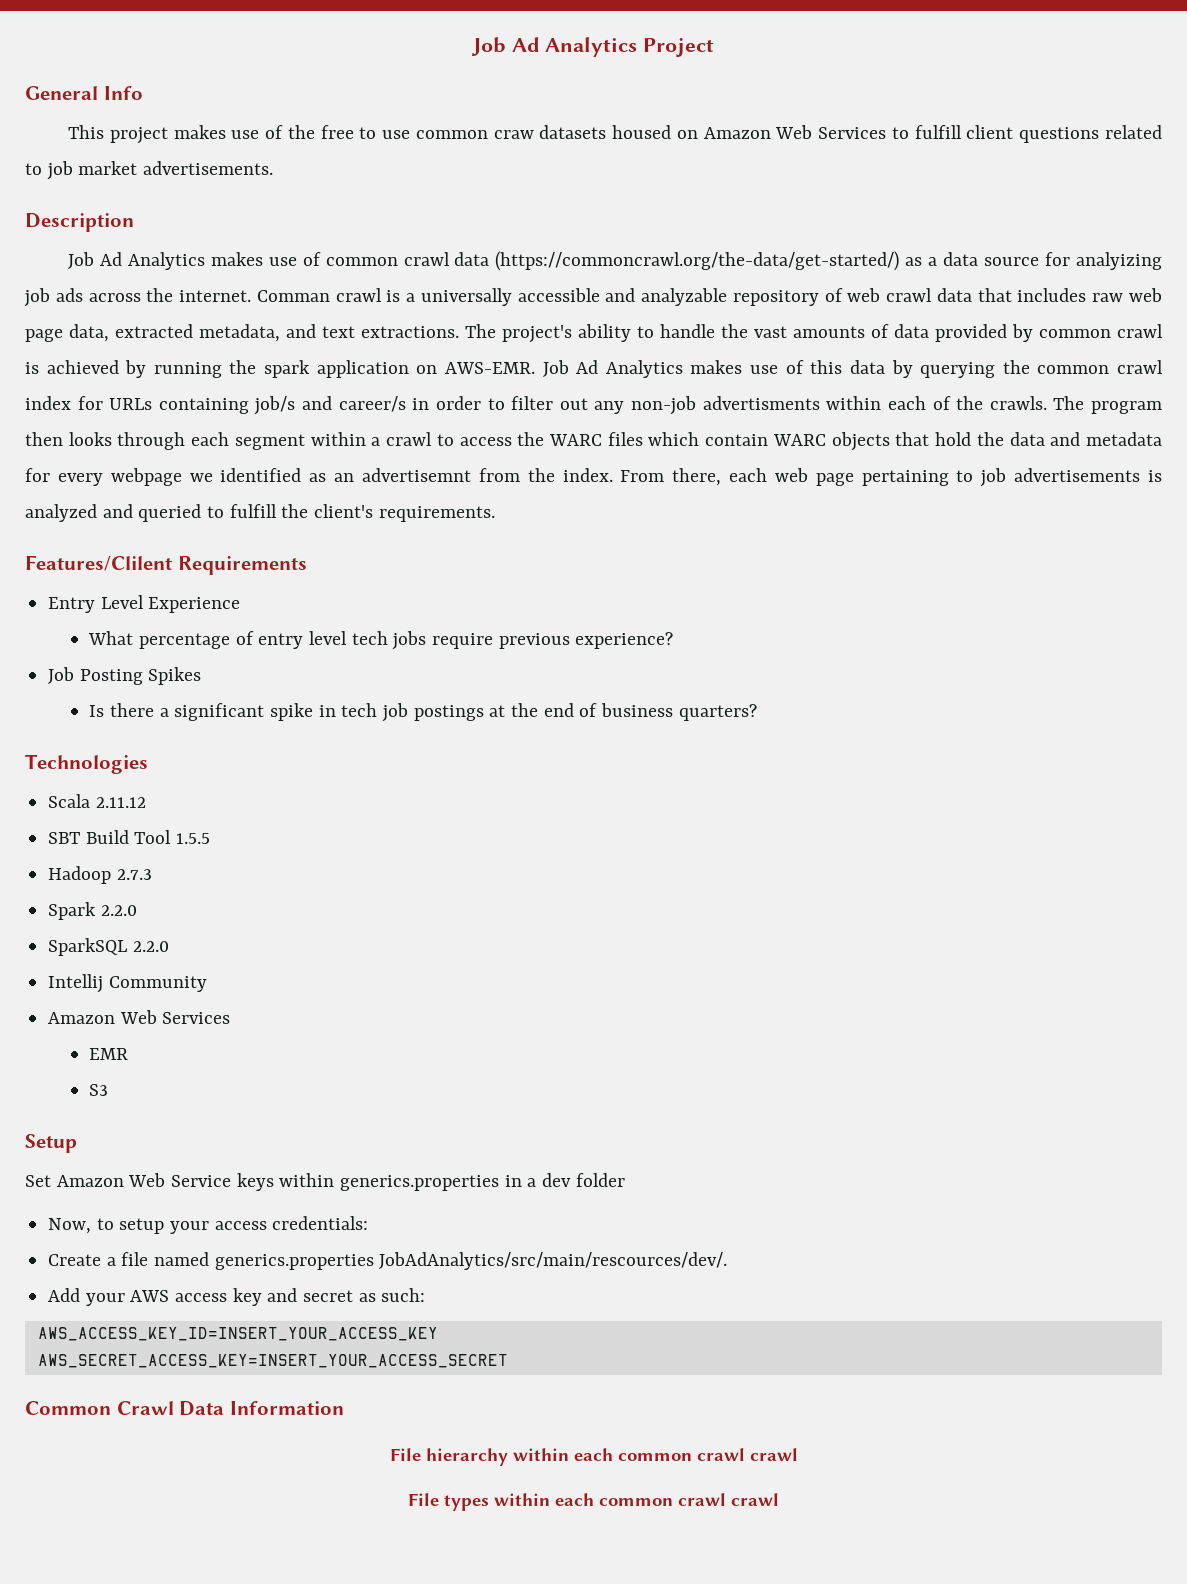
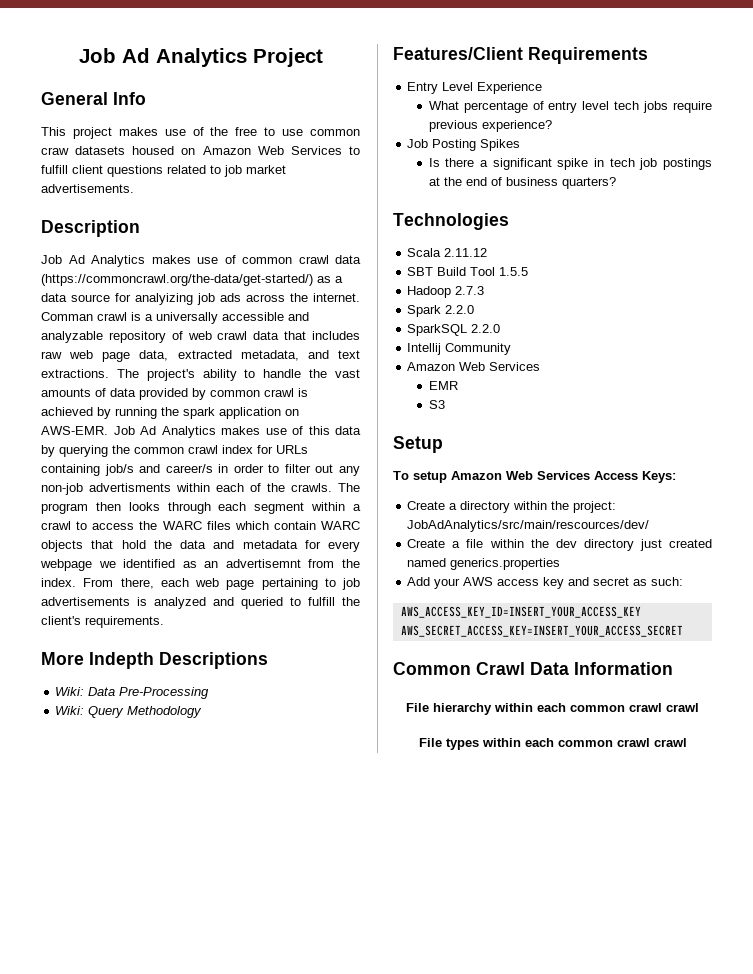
[25,555,172,571] Features/Clilent -> [41,652,268,669] [55,687,210,699] [55,706,203,718] [393,47,523,60] More Indepth Descriptions // Wiki: Data Pre-Processing // Wiki: Query Methodology // Features/Client
[25,1173,625,1191] [48,1216,369,1234] [48,1252,149,1266] Set Amazon Web Service keys within generics.properties in a dev folder // Now, to setup your access credentials: // Create a file -> [393,471,676,483] [407,501,617,513] [407,520,650,532] [407,539,712,551] To setup Amazon Web Services Access Keys: // Create a directory within the project: JobAdAnalytics/src/main/rescources/dev/ // Create a file within the dev directory just created
[379,1252,728,1270] JobAdAnalytics/src/main/rescources/dev/. -> (561, 564) none

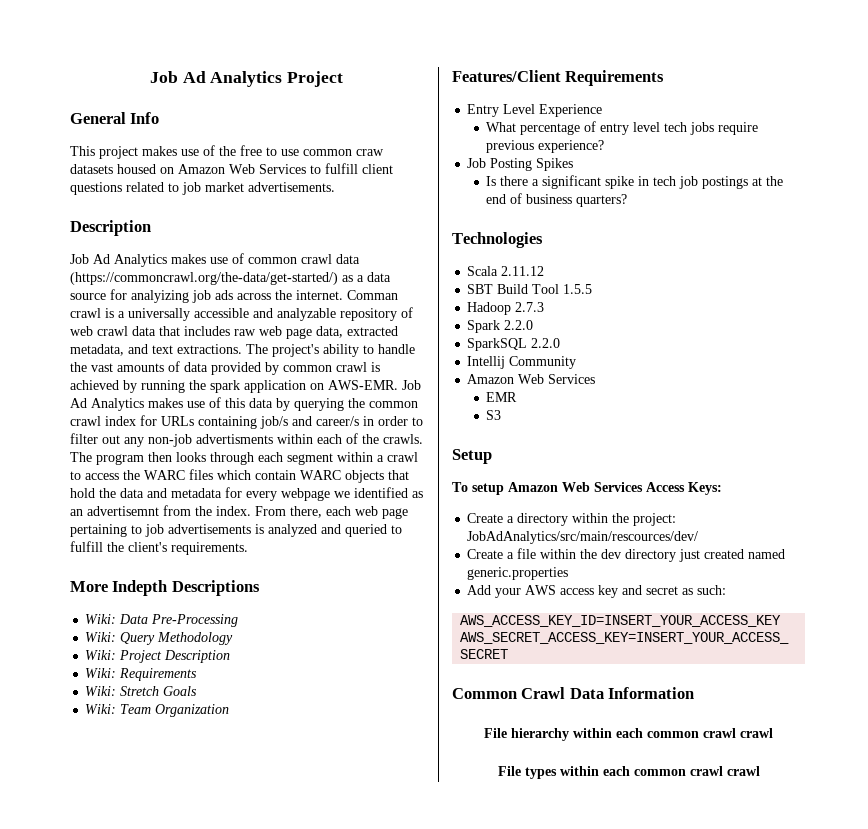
(203, 712) none -> [85,650,231,663] [85,668,198,681] [85,686,198,696] [85,704,230,717] // Wiki: Project Description // Wiki: Requirements // Wiki: Stretch Goals // Wiki: Team Organization
[450,558,561,570] generics.properties -> [467,567,569,580] generic.properties

